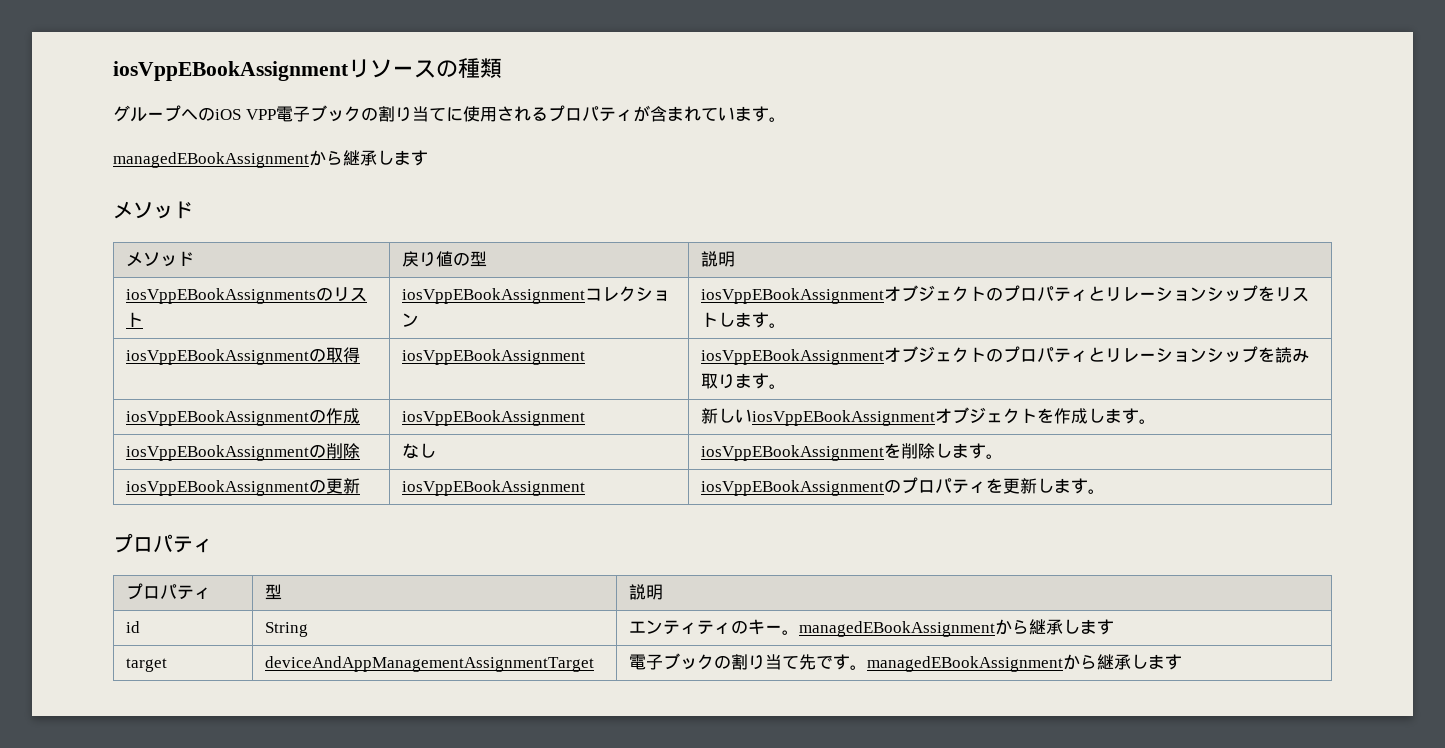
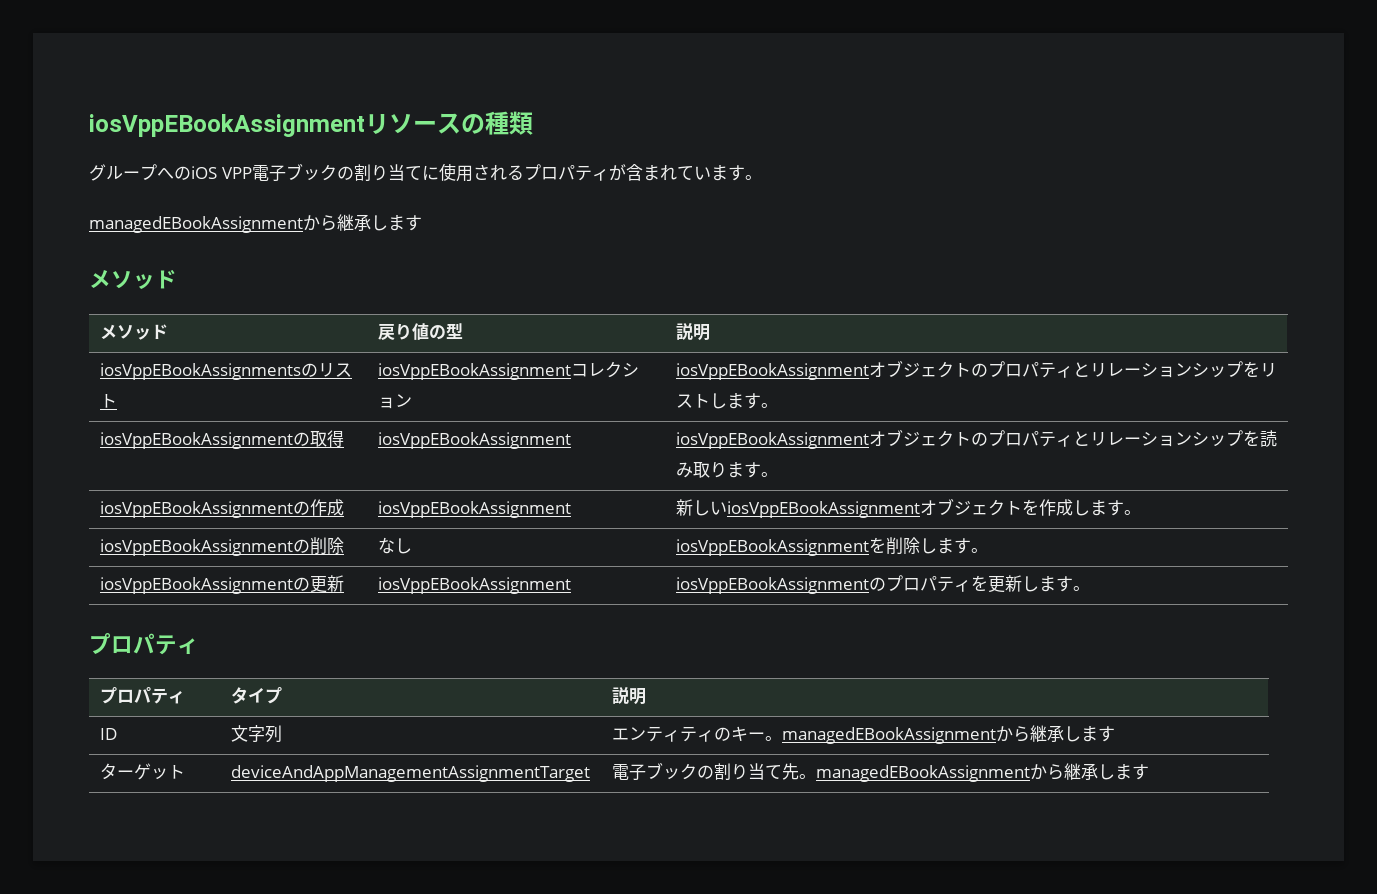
[265,584,283,600] [629,584,664,600] [126,621,141,633] [265,622,309,637] 型 | 説明 // id | String -> [230,687,282,704] [611,687,646,705] [99,728,117,740] [230,725,282,743] タイプ | 説明 // ID | 文字列
[126,658,168,672] target -> [99,763,185,780] ターゲット
[816,654,851,670] です -> (799, 771) none

